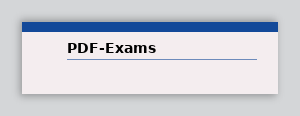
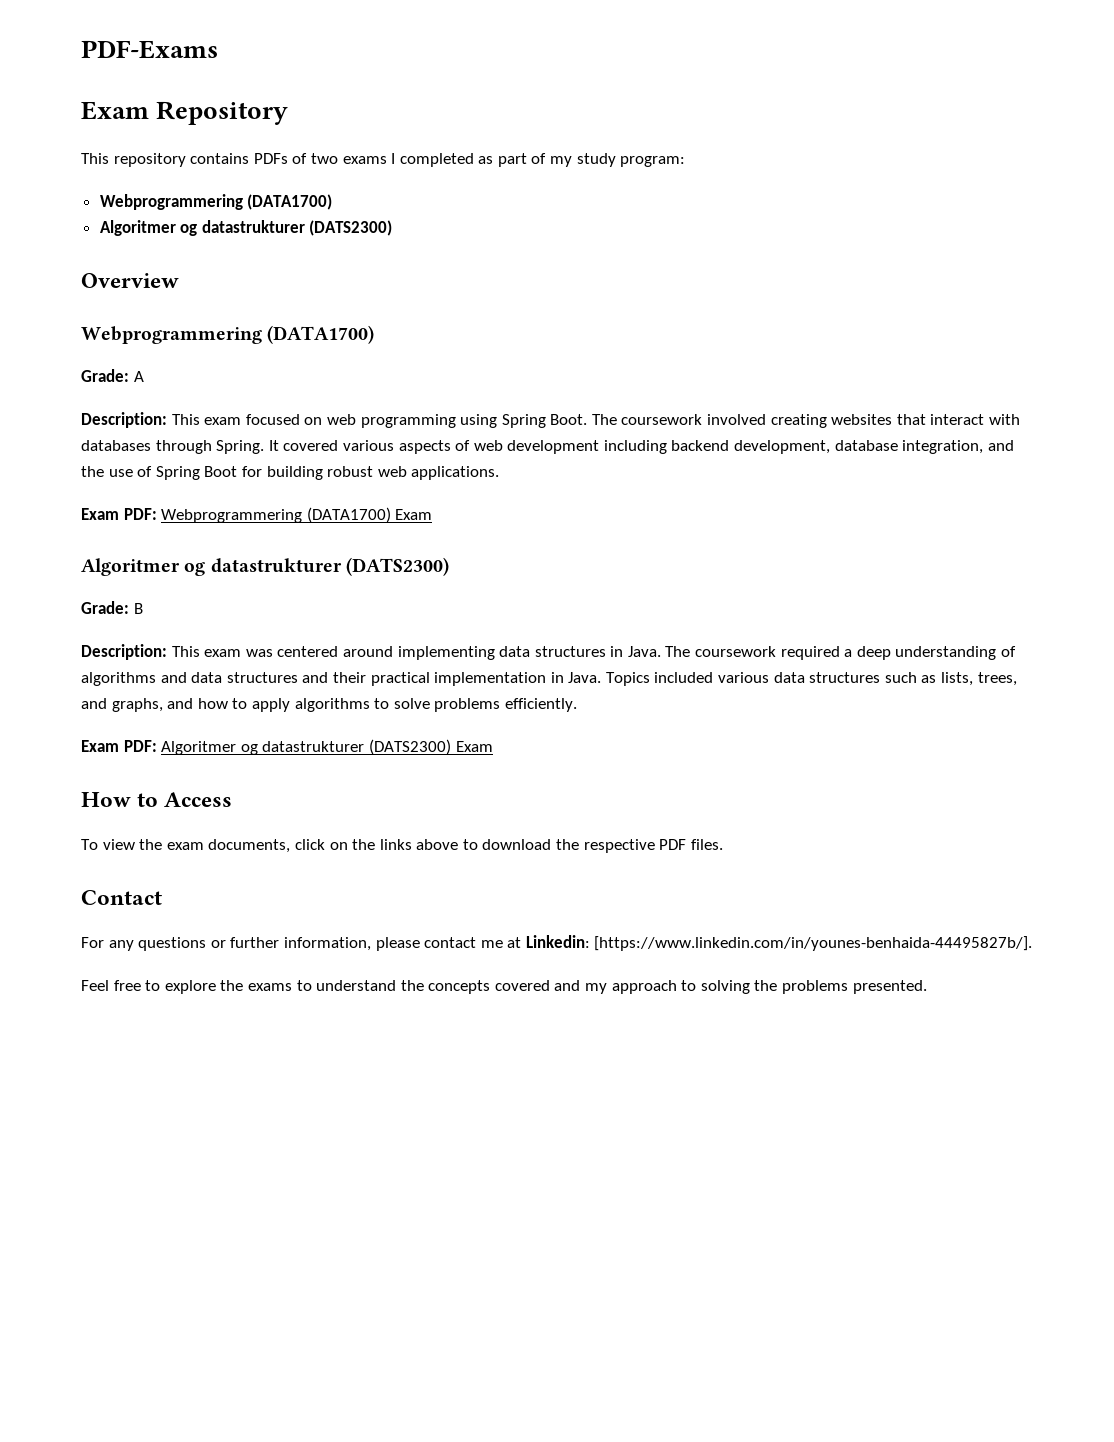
(156, 48) none -> [81,101,289,125] [81,153,686,167] [99,194,333,210] [99,220,393,236] [81,273,179,288] [81,325,375,344] [81,369,144,382] [81,412,1021,428] [81,440,1014,454] [81,466,500,480] [81,507,433,523] [81,557,449,576] [81,601,143,614] [81,644,1017,660] [81,672,1017,686] [81,698,577,712] [81,739,493,755] [81,792,233,807] [81,839,723,853] [81,890,162,905] [81,935,1033,951] [81,980,927,994] // Exam Repository // This repository contains PDFs of two exams I completed as part of my study program: // Webprogrammering (DATA1700) // Algoritmer og datastrukturer (DATS2300) // Overview // Webprogrammering (DATA1700) // Grade: A // Description: This exam focused on web programming using Spring Boot. The coursework involved creating websites that interact with databases through Spring. It covered various aspects of web development including backend development, database integration, and the use of Spring Boot for building robust web applications. // Exam PDF: Webprogrammering (DATA1700) Exam // Algoritmer og datastrukturer (DATS2300) // Grade: B // Description: This exam was centered around implementing data structures in Java. The coursework required a deep understanding of algorithms and data structures and their practical implementation in Java. Topics included various data structures such as lists, trees, and graphs, and how to apply algorithms to solve problems efficiently. // Exam PDF: Algoritmer og datastrukturer (DATS2300) Exam // How to Access // To view the exam documents, click on the links above to download the respective PDF files. // Contact // For any questions or further information, please contact me at Linkedin: [https://www.linkedin.com/in/younes-benhaida-44495827b/]. // Feel free to explore the exams to understand the concepts covered and my approach to solving the problems presented.

